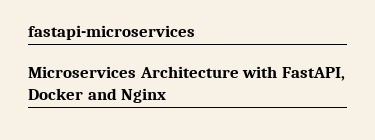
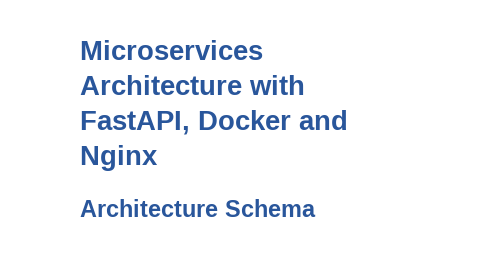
[28,25,195,40] fastapi-microservices // -> (80, 50) none
(167, 95) none -> [80,199,316,217] // Architecture Schema

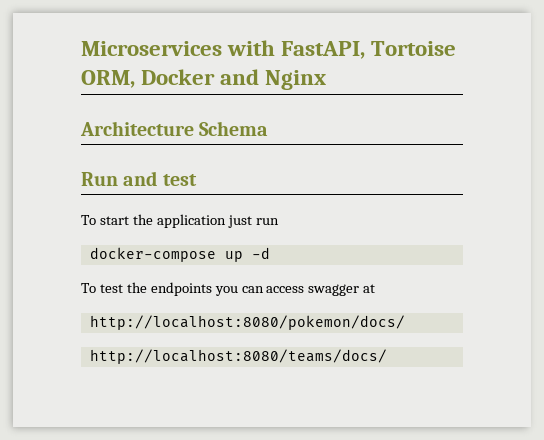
[80,75,242,95] Architecture -> (222, 48) none
(190, 123) none -> [371,41,457,56] [81,70,135,88] Tortoise ORM,
(316, 208) none -> [81,171,197,186] [81,214,279,228] [89,247,270,262] [81,282,376,296] [89,315,405,330] [89,349,387,364] // Run and test // To start the application just run // docker-compose up -d // To test the endpoints you can access swagger at // http://localhost:8080/pokemon/docs/ // http://localhost:8080/teams/docs/

